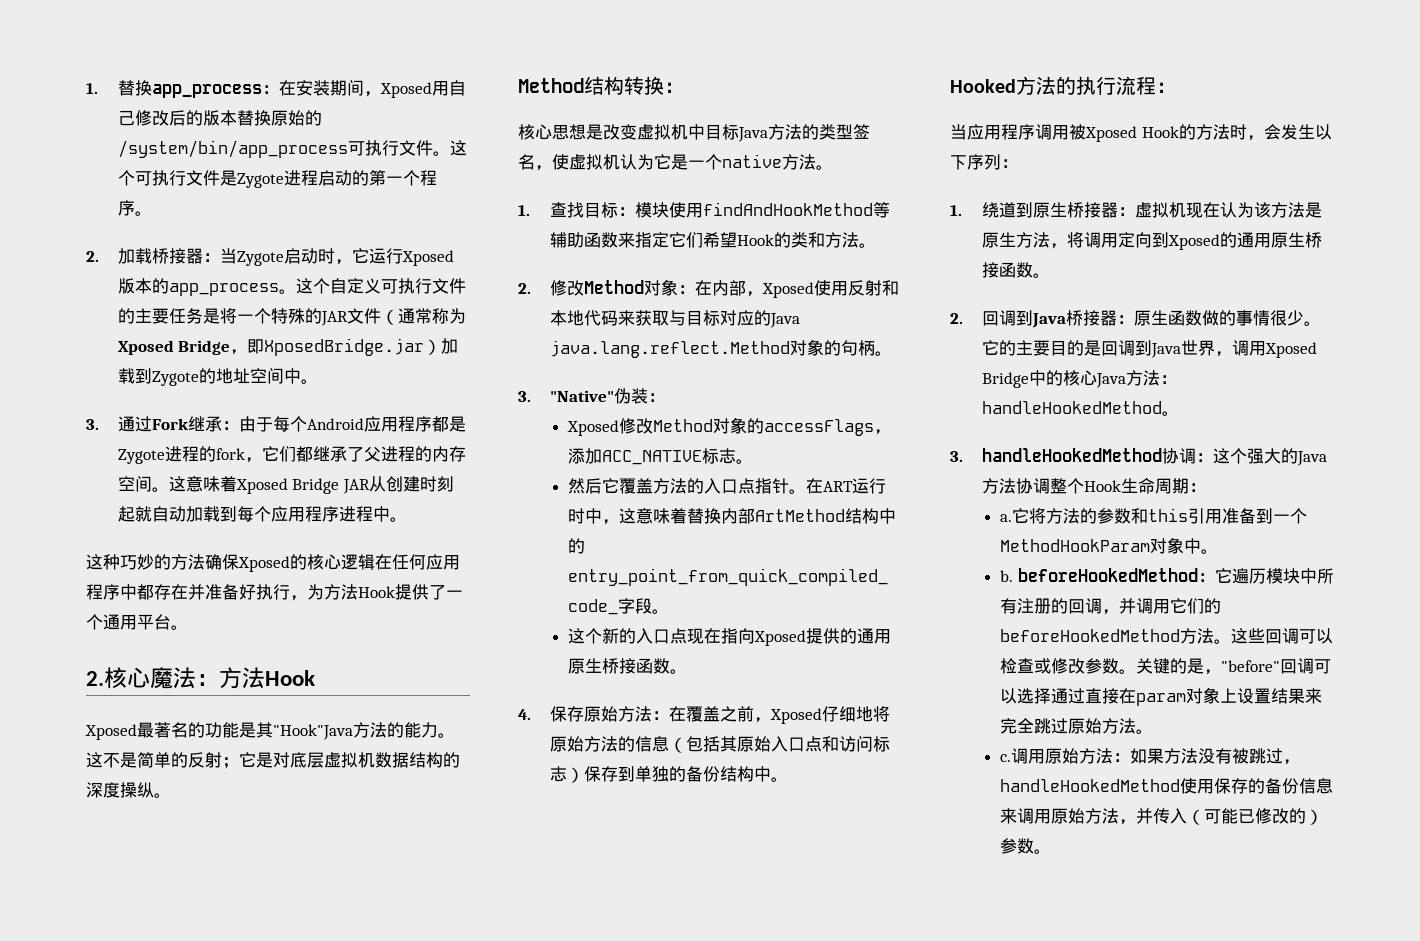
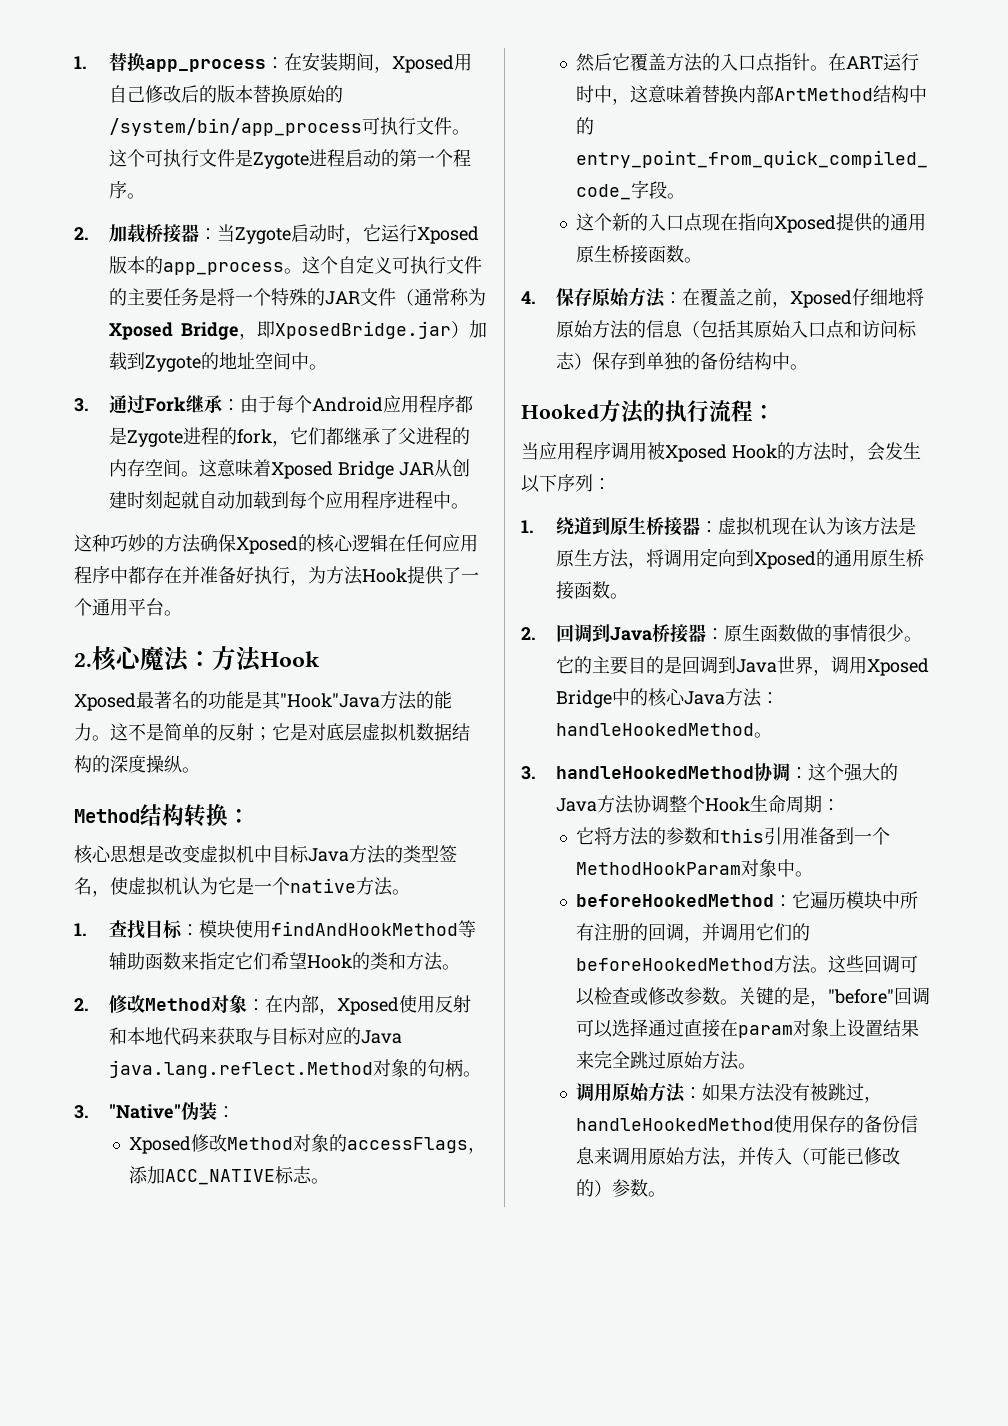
[1000,514,1013,522] a. -> (841, 805) none
[1000,570,1014,582] b. -> (813, 874) none
[1000,754,1012,762] c. -> (756, 1066) none

